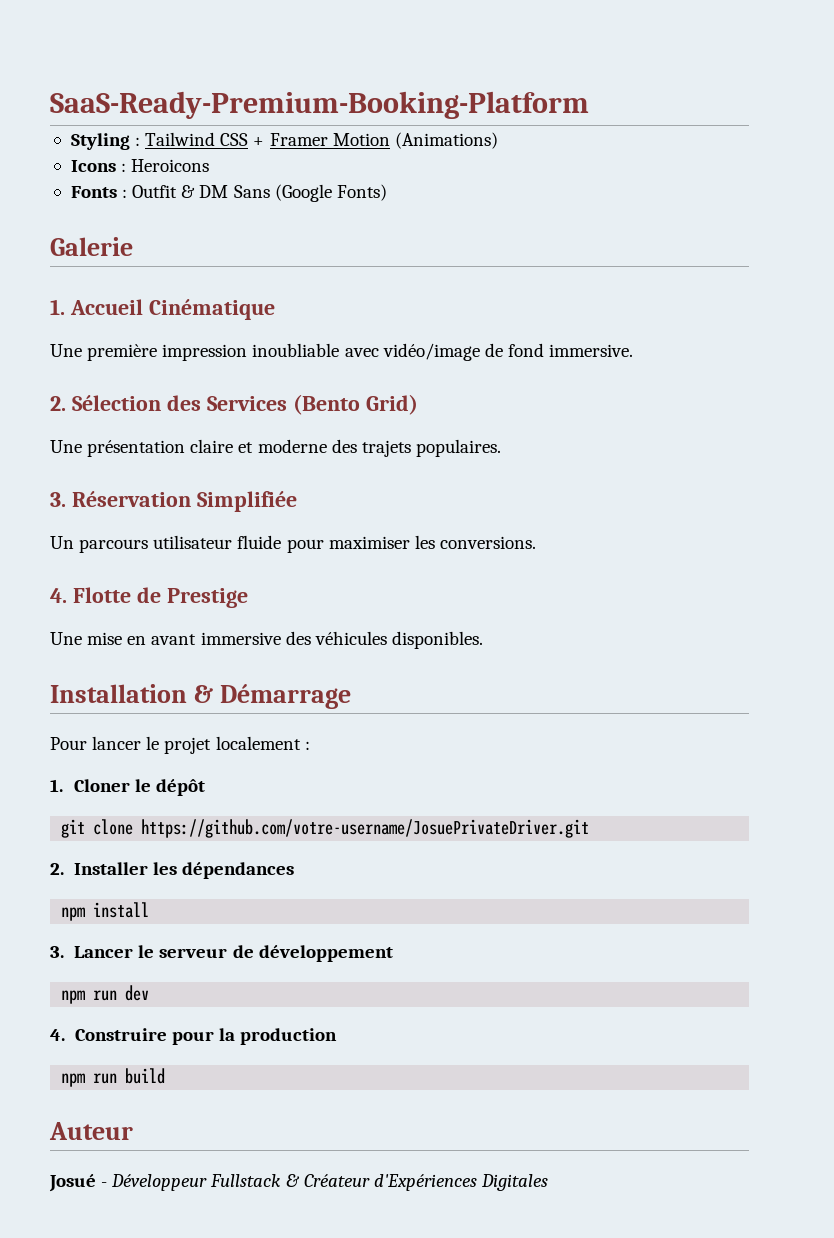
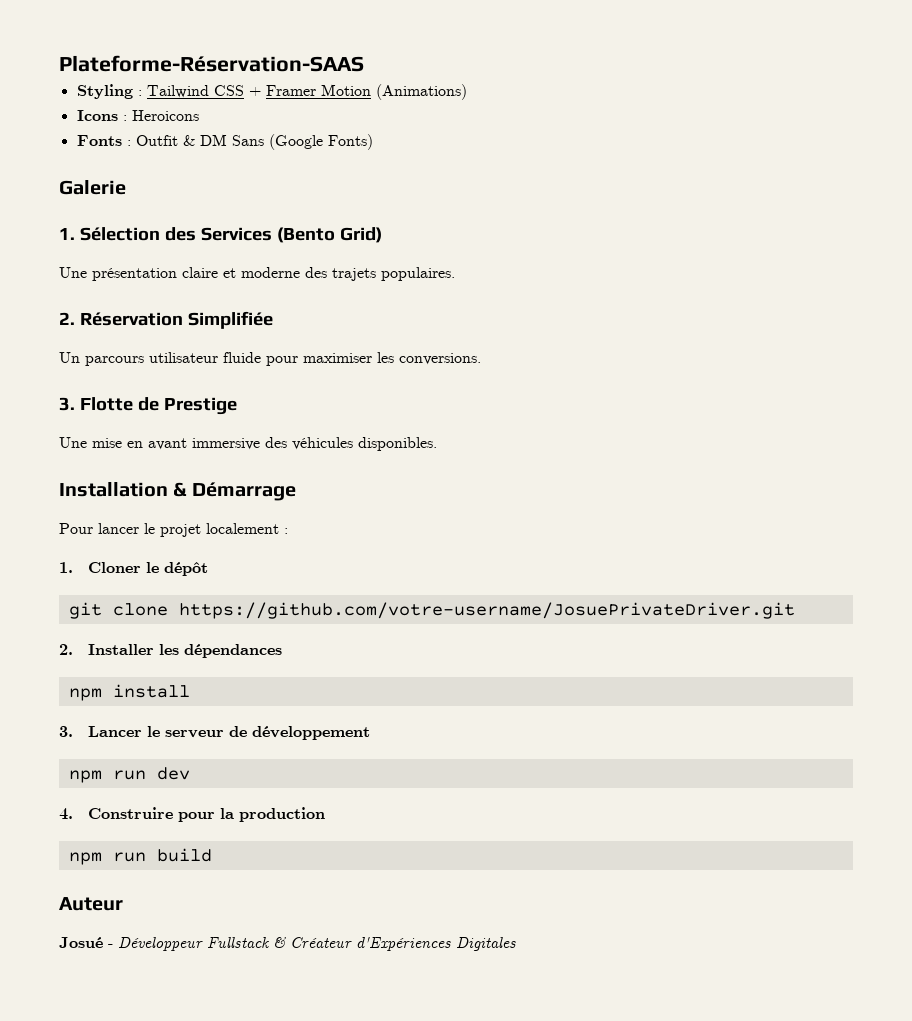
[50,91,589,119] SaaS-Ready-Premium-Booking-Platform -> [59,55,364,72] Plateforme-Réservation-SAAS
[69,299,275,320] [50,343,634,361] [50,396,66,411] Accueil Cinématique // Une première impression inoubliable avec vidéo/image de fond immersive. // 2. -> (75, 234) none
[50,492,66,507] 3. -> [59,312,75,325] 2.
[50,588,67,603] 4. -> [59,397,75,411] 3.

